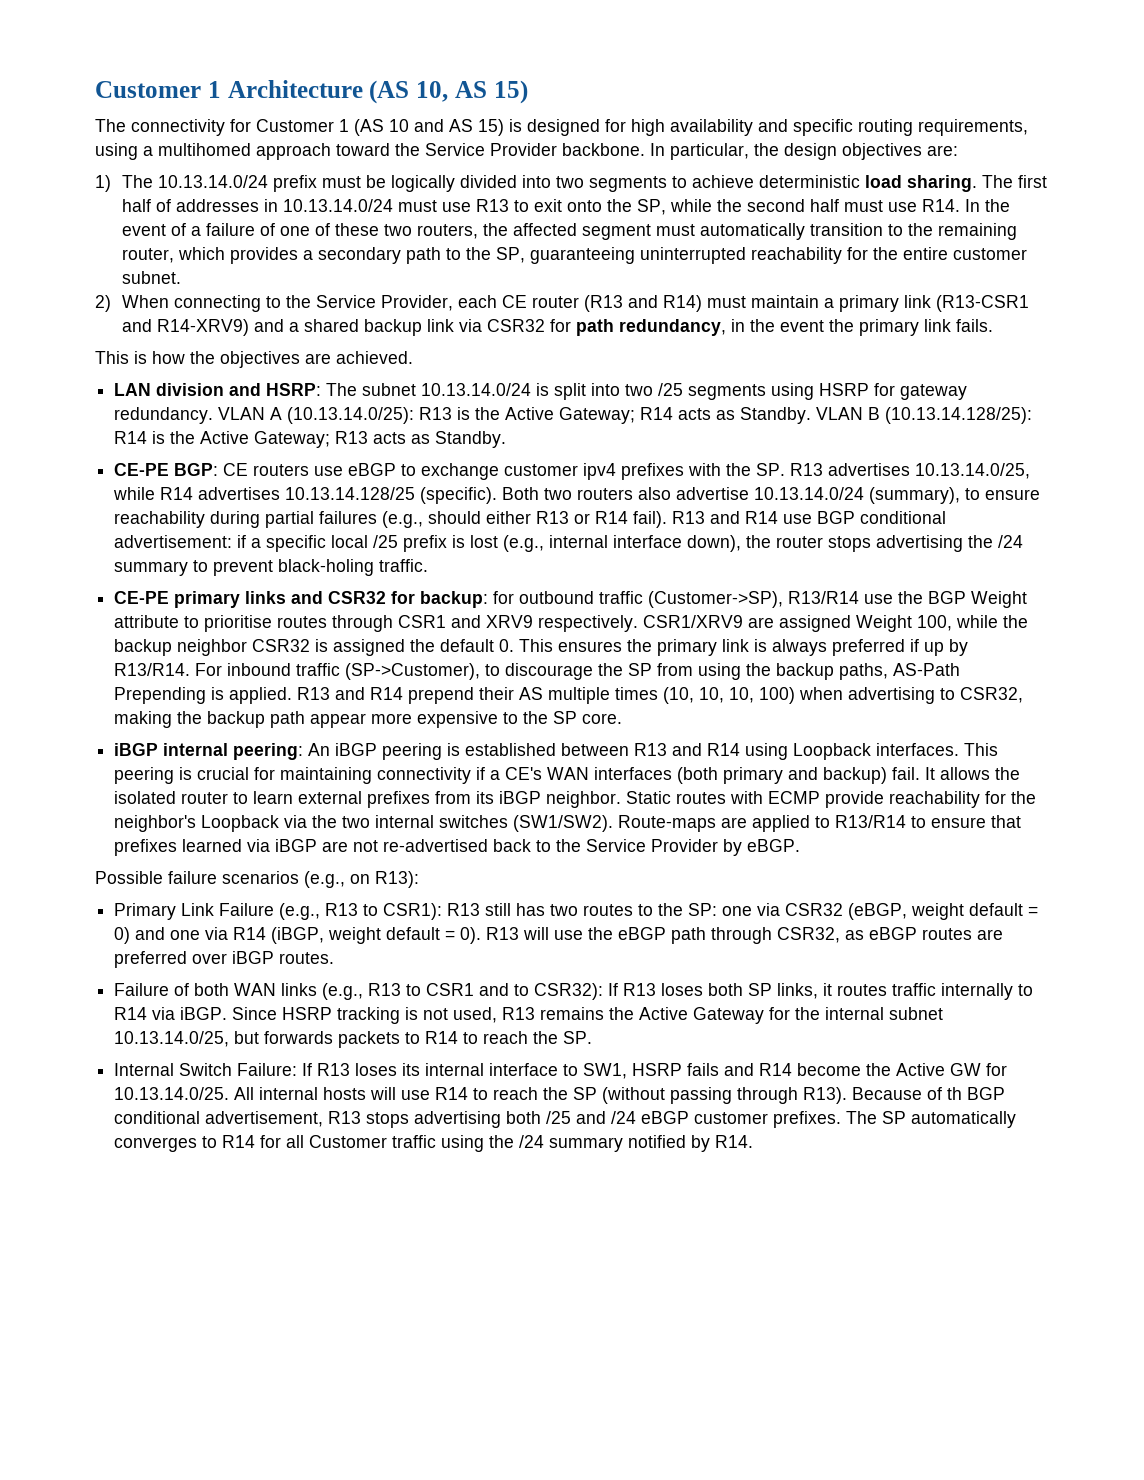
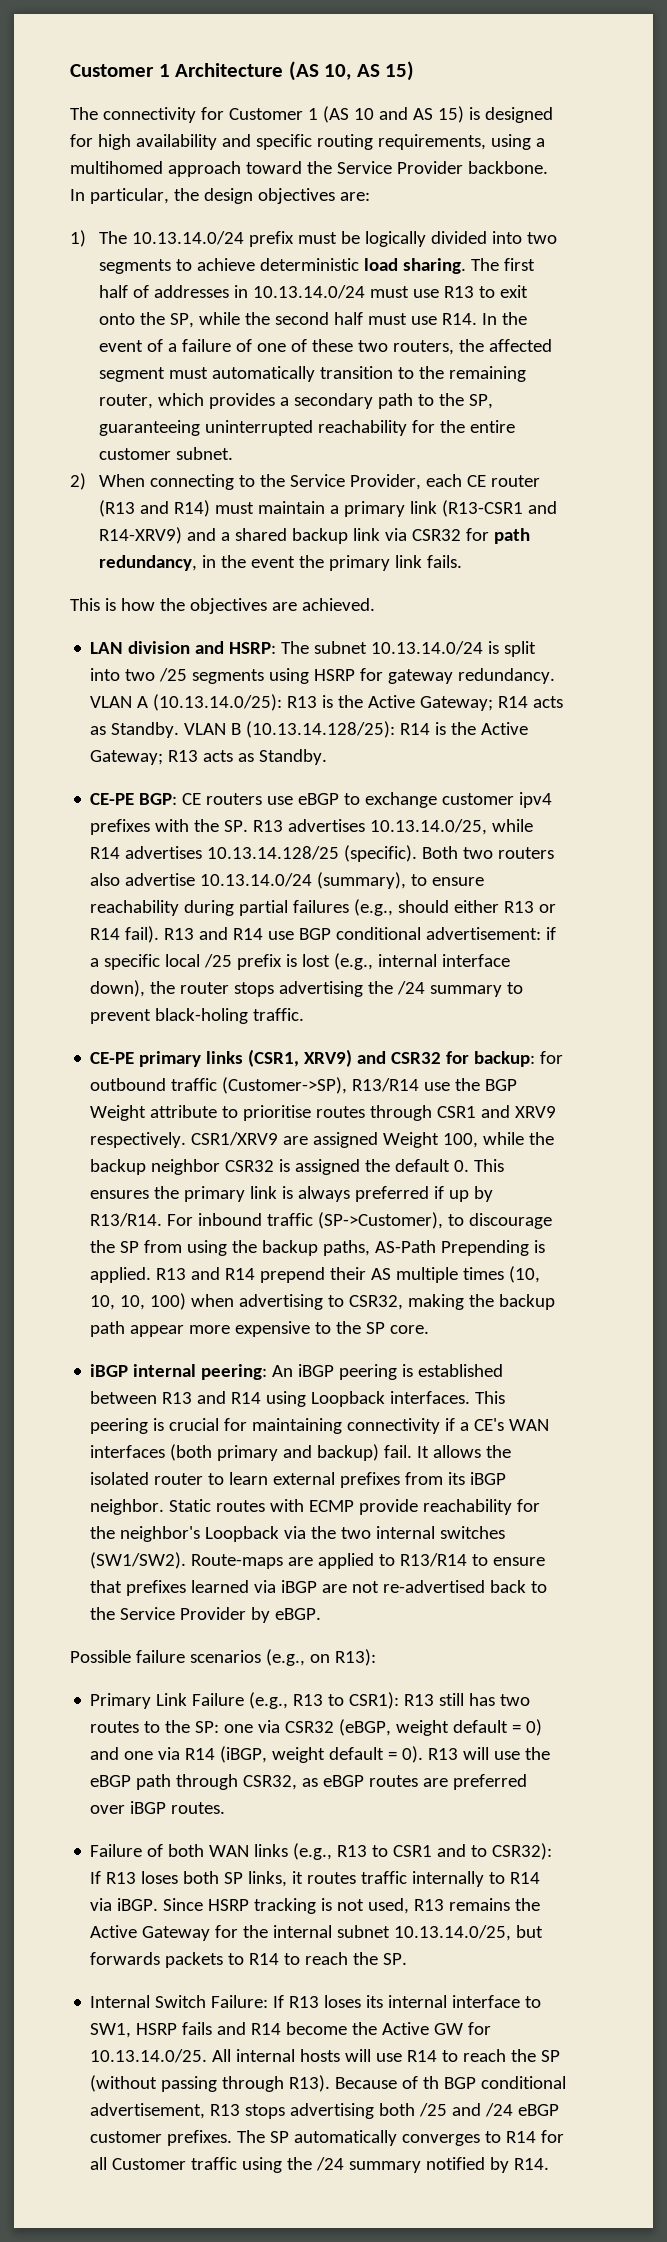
(287, 597) none -> [248,1049,353,1067] (CSR1, XRV9)

